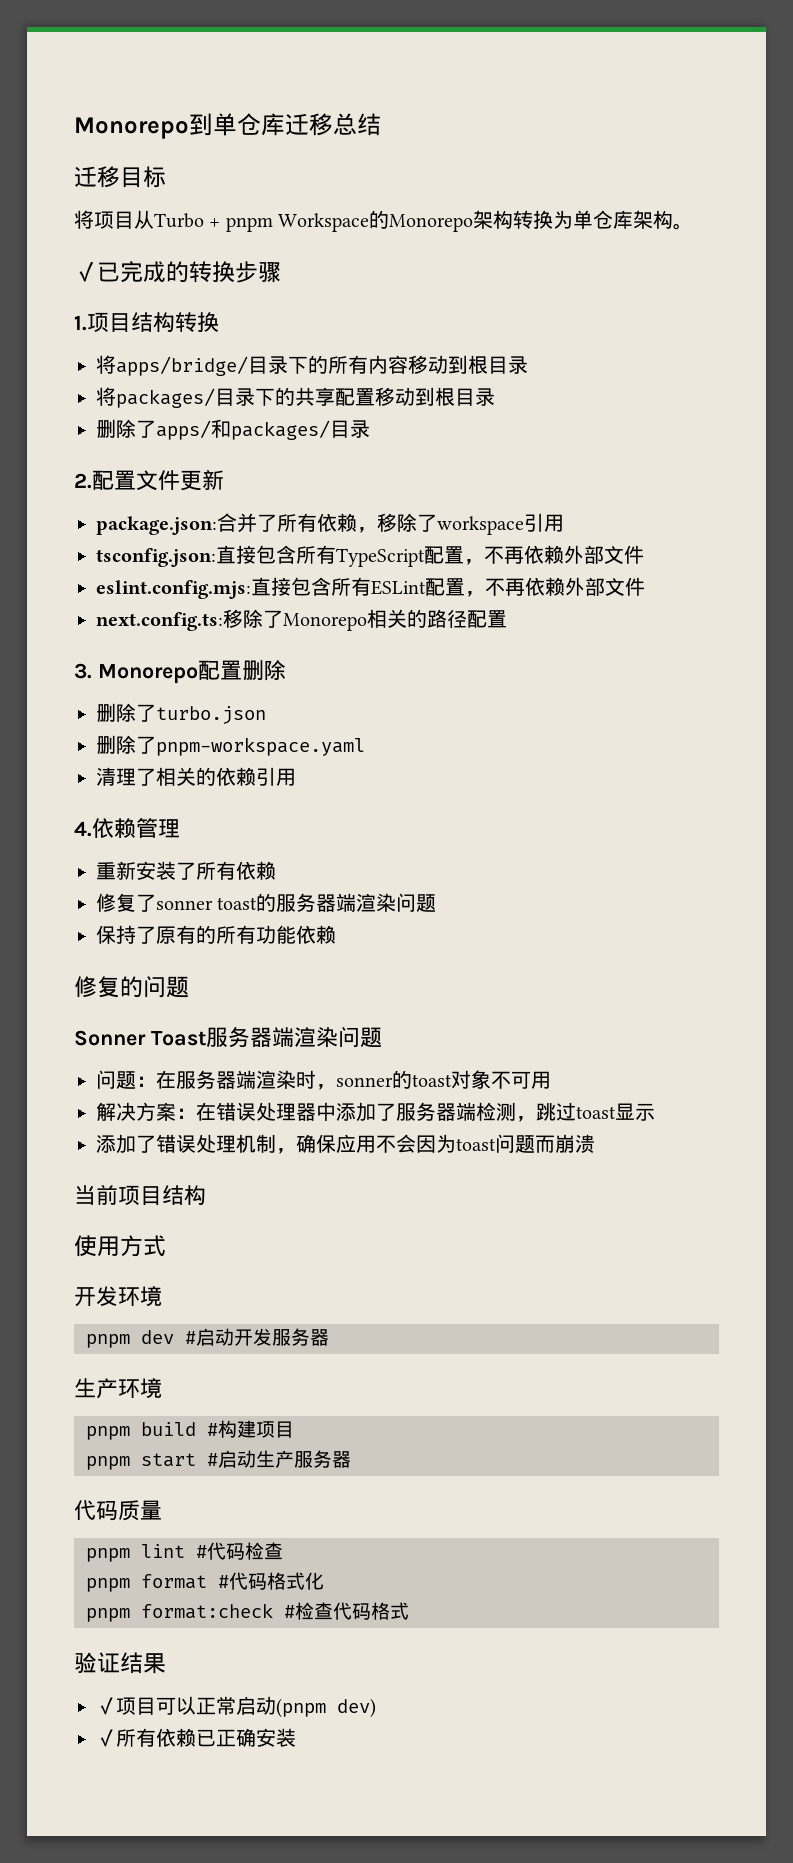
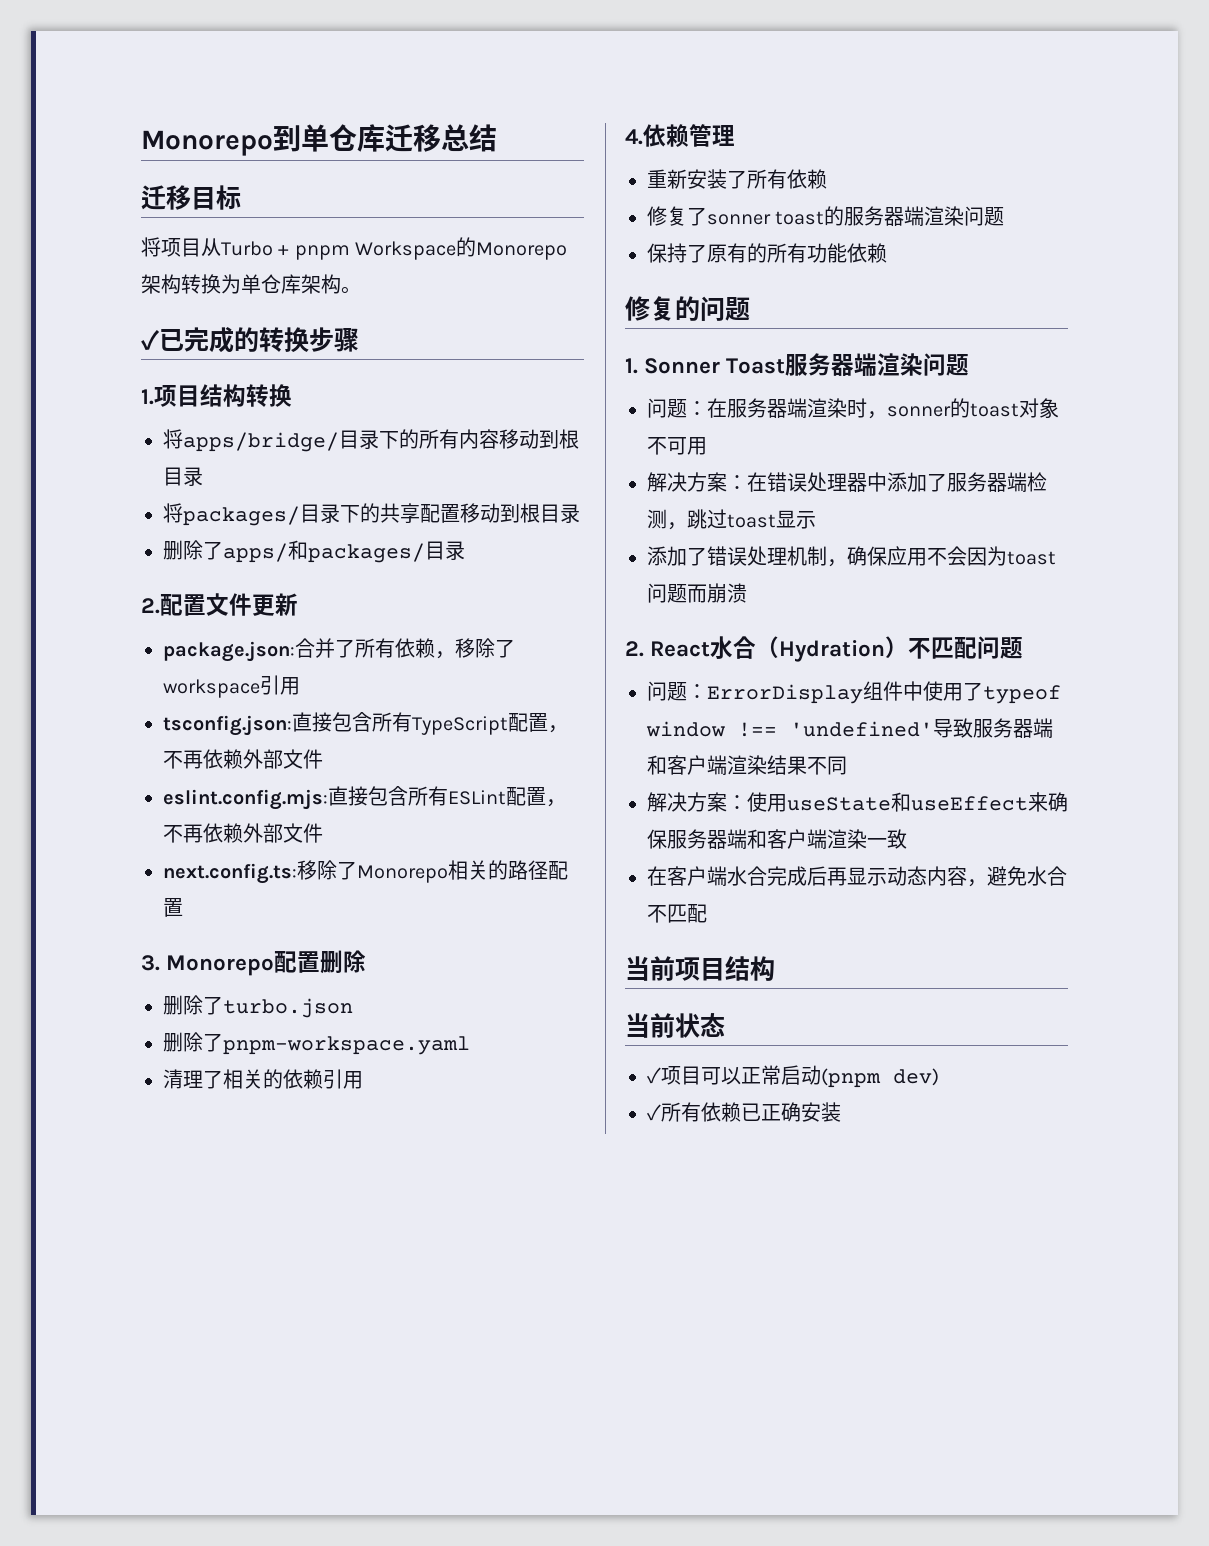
(189, 987) none -> [625,358,638,374] 1.
[74,1184,206,1205] [74,1235,166,1257] [74,1286,162,1307] [86,1328,329,1348] [74,1378,162,1399] [86,1420,294,1440] [86,1450,351,1470] [74,1500,162,1521] [86,1542,283,1562] [86,1572,324,1592] [86,1602,409,1622] [74,1652,166,1674] 当前项目结构 // 使用方式 // 开发环境 // pnpm dev #启动开发服务器 // 生产环境 // pnpm build #构建项目 // pnpm start #启动生产服务器 // 代码质量 // pnpm lint #代码检查 // pnpm format #代码格式化 // pnpm format:check #检查代码格式 // 验证结果 -> [625,636,1024,662] [647,681,1061,704] [646,718,1053,738] [647,755,847,775] [647,792,1068,812] [647,829,907,849] [647,866,1067,887] [647,904,707,923] [625,956,775,981] [625,1013,725,1038] 2. React水合（Hydration）不匹配问题 // 问题：ErrorDisplay组件中使用了typeof window !== 'undefined'导致服务器端和客户端渲染结果不同 // 解决方案：使用useState和useEffect来确保服务器端和客户端渲染一致 // 在客户端水合完成后再显示动态内容，避免水合不匹配 // 当前项目结构 // 当前状态

